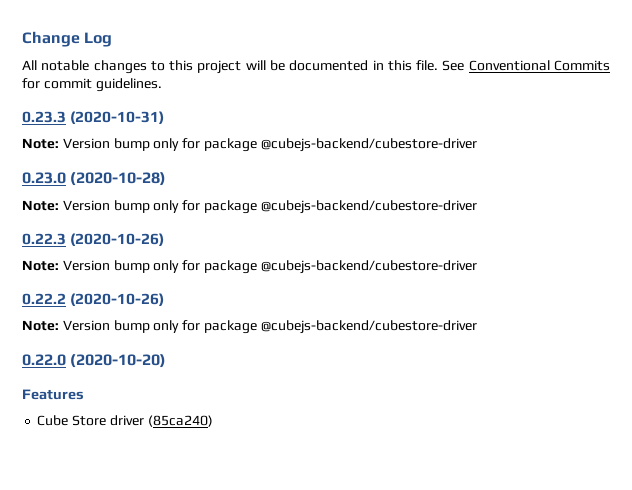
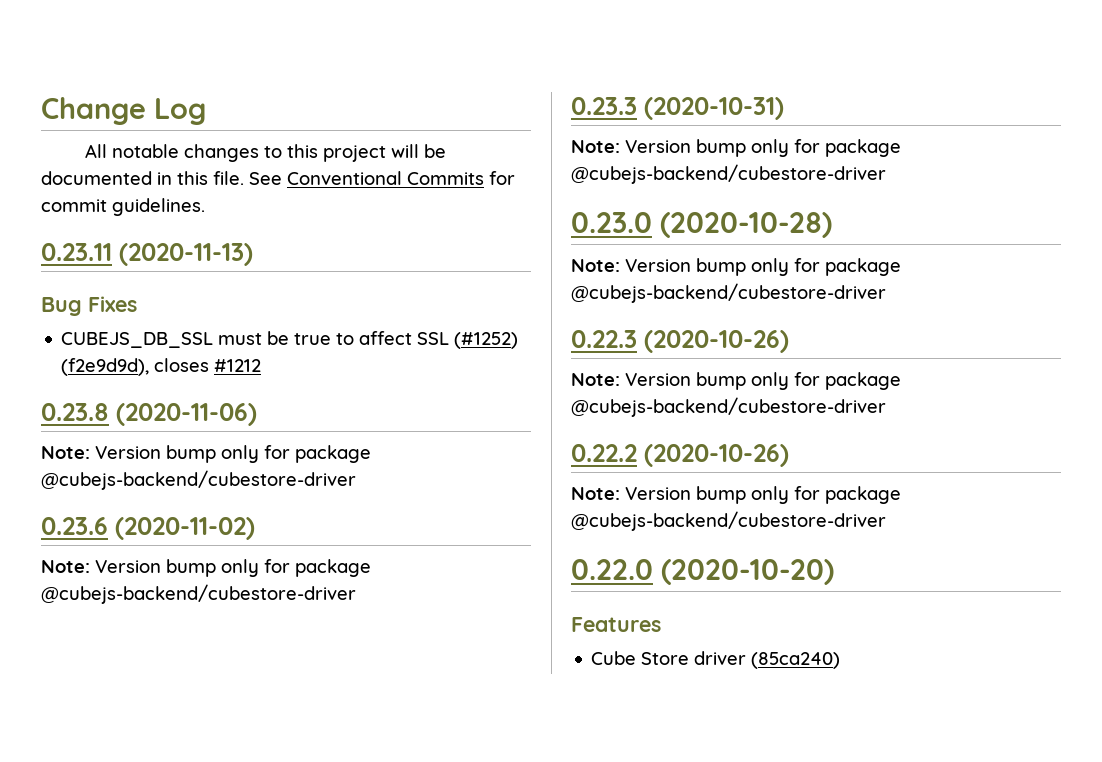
(162, 85) none -> [41,243,253,266] [41,296,137,316] [61,331,519,349] [61,358,262,376] [41,403,257,426] [41,445,371,463] [41,470,356,490] [41,517,255,540] [41,559,371,577] [41,584,356,604] // 0.23.11 (2020-11-13) // Bug Fixes // CUBEJS_DB_SSL must be true to affect SSL (#1252) (f2e9d9d), closes #1212 // 0.23.8 (2020-11-06) // Note: Version bump only for package @cubejs-backend/cubestore-driver // 0.23.6 (2020-11-02) // Note: Version bump only for package @cubejs-backend/cubestore-driver

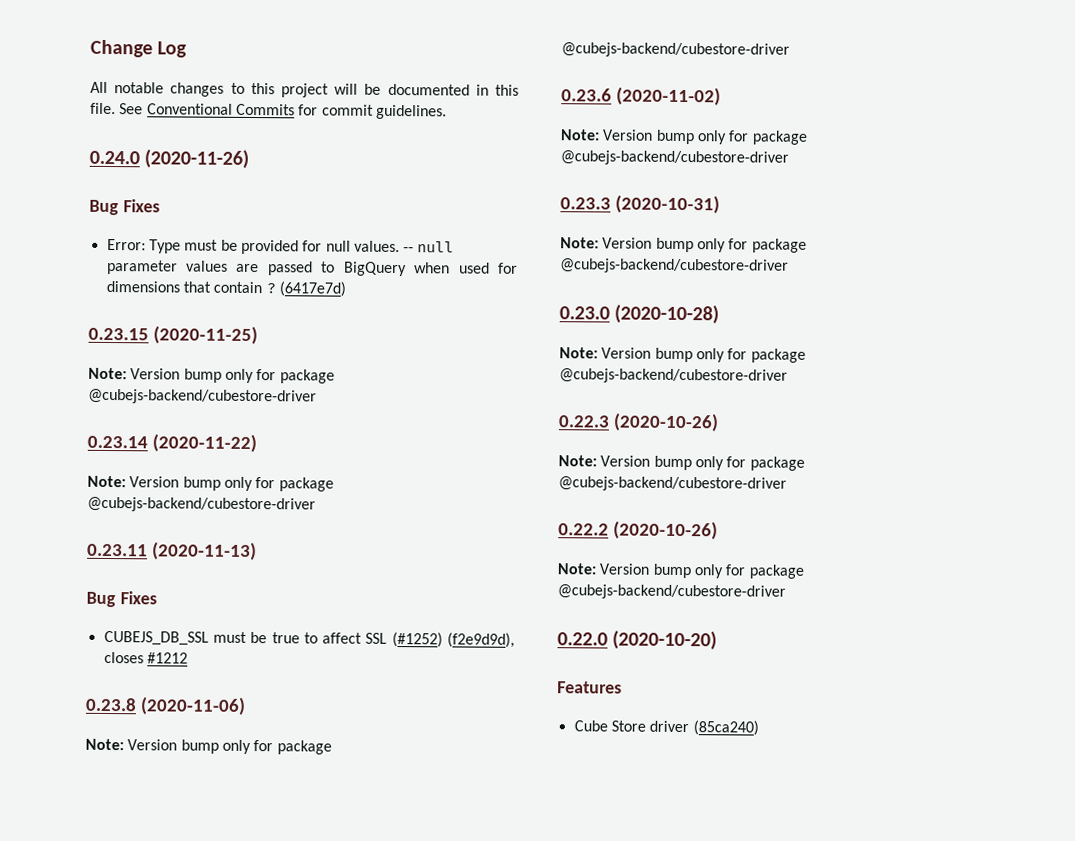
(205, 207) none -> [89,149,250,169] [89,199,160,216] [106,238,455,255] [106,259,518,277] [105,280,346,297] [88,325,258,345] [88,367,335,384] [88,388,317,405] [87,433,257,453] [87,475,334,492] [87,496,316,513] // 0.24.0 (2020-11-26) // Bug Fixes // Error: Type must be provided for null values. -- null parameter values are passed to BigQuery when used for dimensions that contain ? (6417e7d) // 0.23.15 (2020-11-25) // Note: Version bump only for package @cubejs-backend/cubestore-driver // 0.23.14 (2020-11-22) // Note: Version bump only for package @cubejs-backend/cubestore-driver

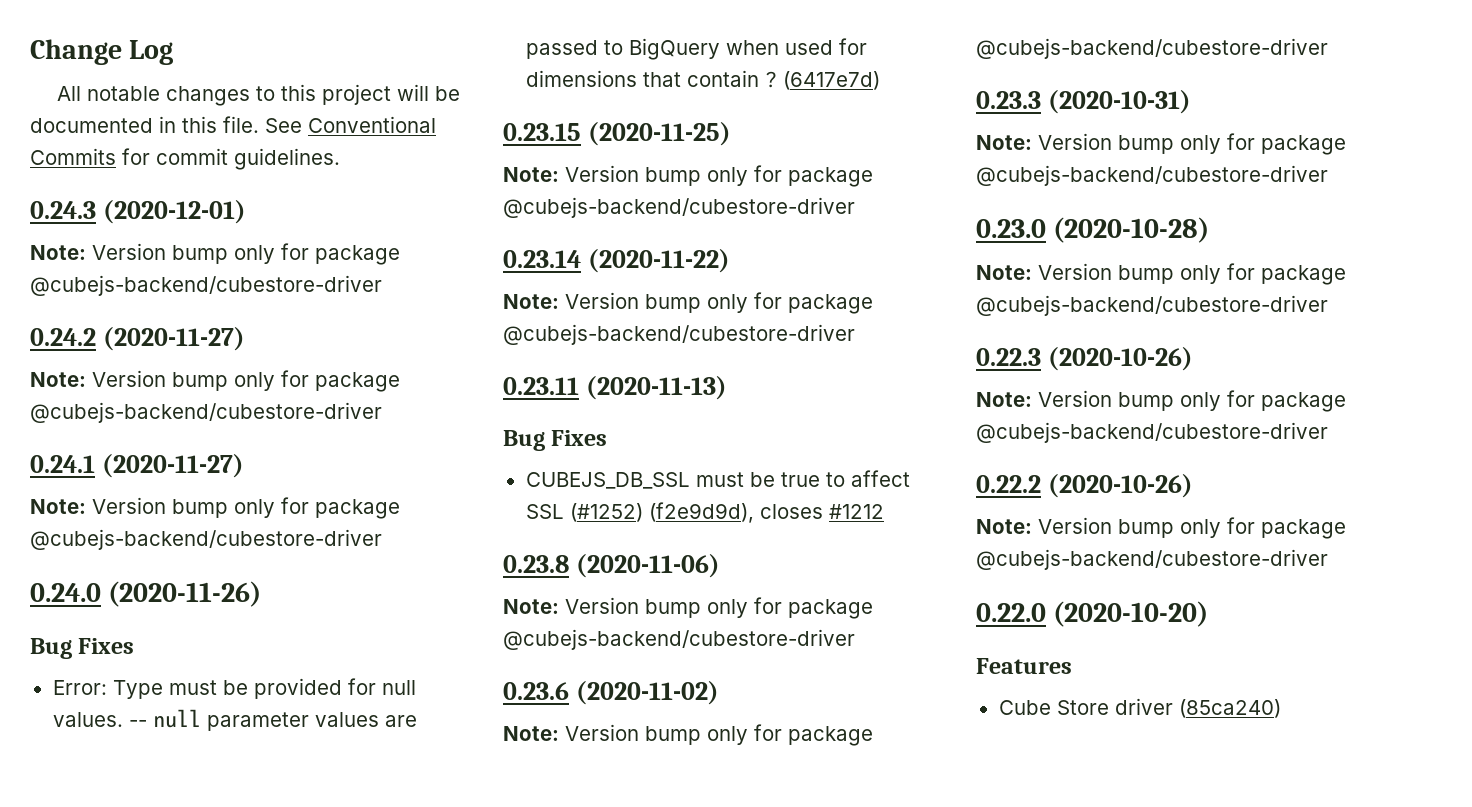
(447, 112) none -> [30,200,246,224] [30,243,400,265] [30,275,382,296] [30,327,245,351] [30,370,400,392] [30,402,382,423] [30,454,244,478] [30,497,400,519] [30,529,382,550] // 0.24.3 (2020-12-01) // Note: Version bump only for package @cubejs-backend/cubestore-driver // 0.24.2 (2020-11-27) // Note: Version bump only for package @cubejs-backend/cubestore-driver // 0.24.1 (2020-11-27) // Note: Version bump only for package @cubejs-backend/cubestore-driver

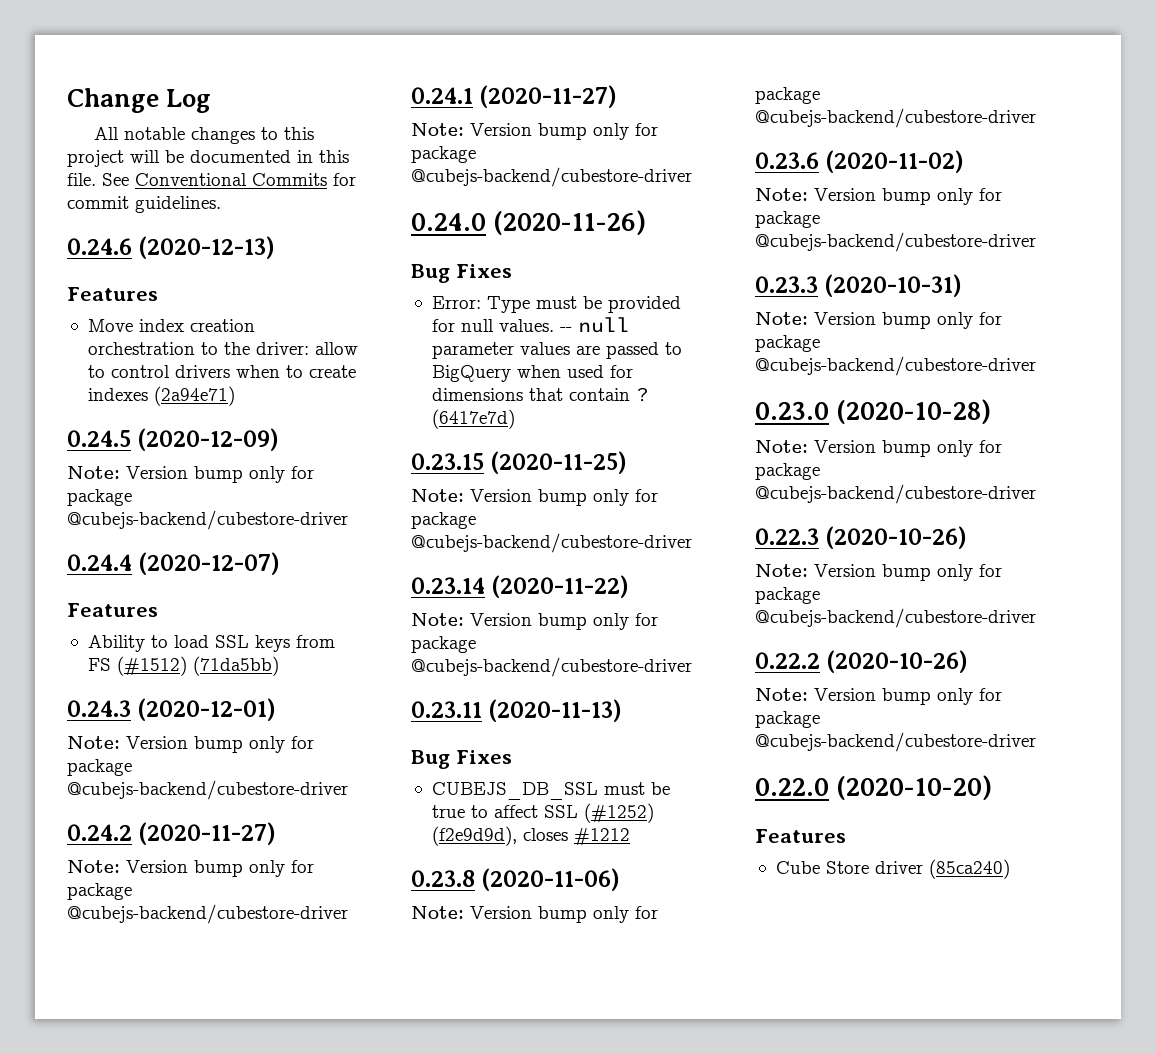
(340, 159) none -> [67,236,276,259] [67,287,158,301] [87,319,255,332] [87,342,358,355] [87,365,356,378] [87,386,235,406] [67,428,280,451] [67,466,314,483] [67,489,132,506] [67,510,348,530] [67,552,281,575] [67,603,158,617] [87,635,335,652] [87,656,279,676] // 0.24.6 (2020-12-13) // Features // Move index creation orchestration to the driver: allow to control drivers when to create indexes (2a94e71) // 0.24.5 (2020-12-09) // Note: Version bump only for package @cubejs-backend/cubestore-driver // 0.24.4 (2020-12-07) // Features // Ability to load SSL keys from FS (#1512) (71da5bb)

